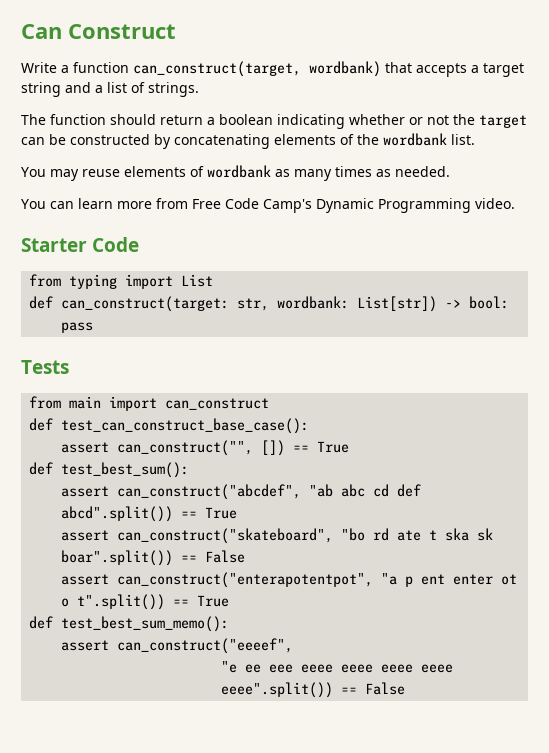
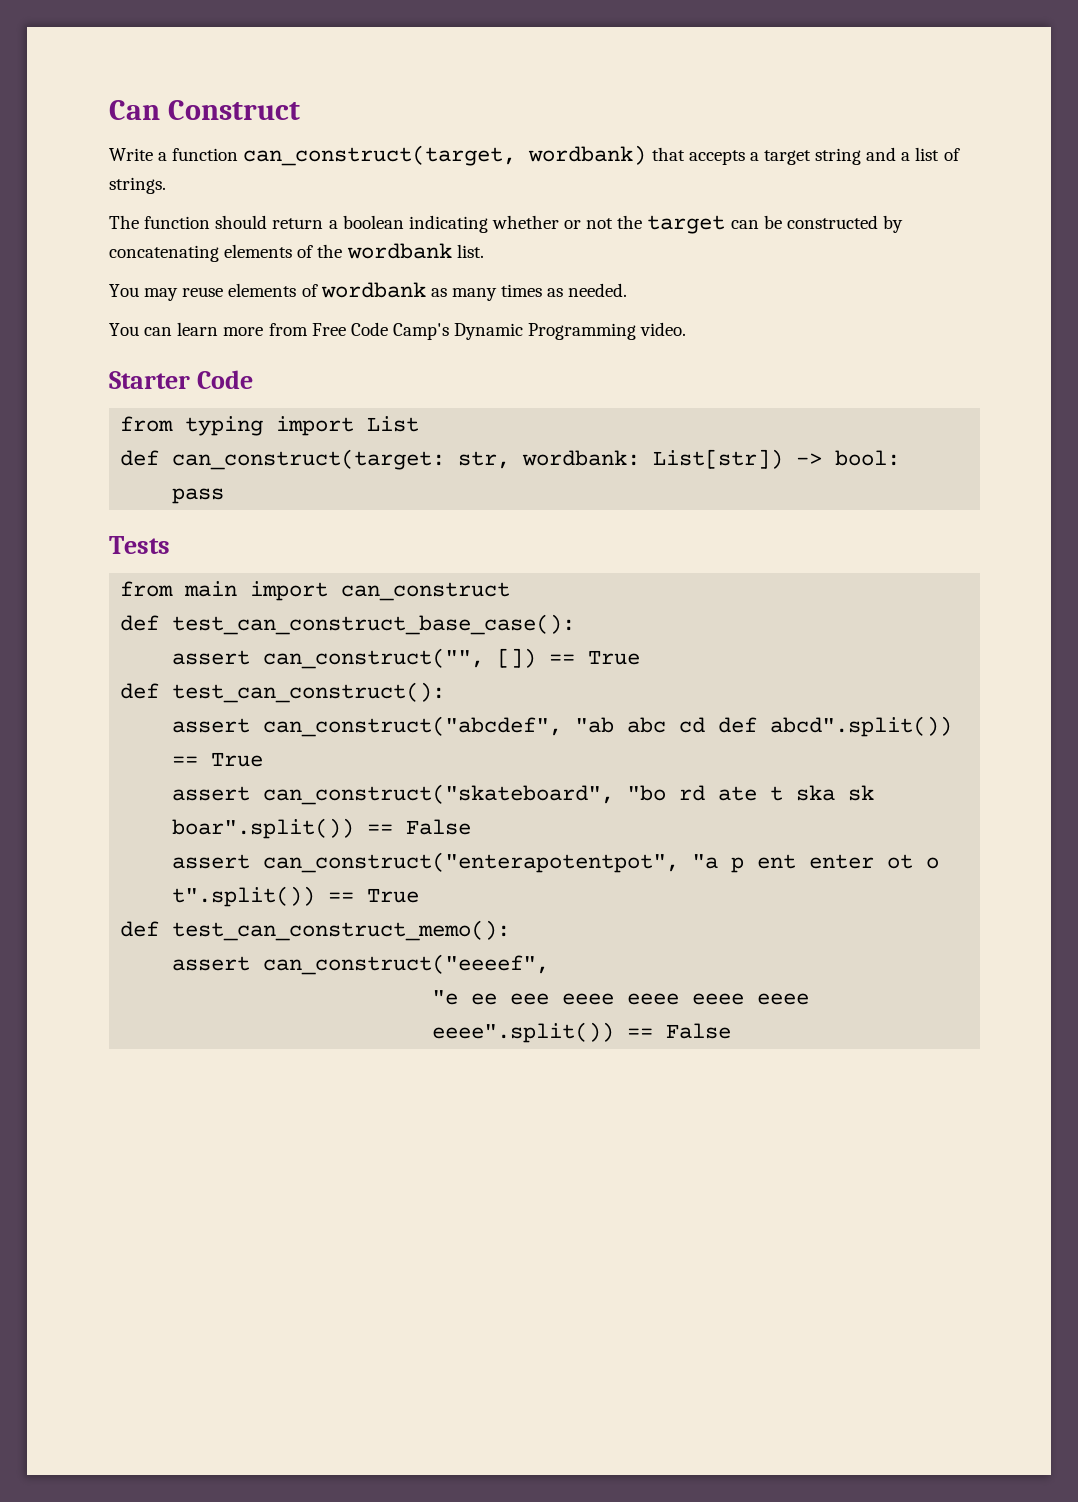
[61,462,190,478] test_best_sum(): -> [172,682,446,703] test_can_construct():
[61,616,230,632] test_best_sum_memo(): -> [172,920,511,941] test_can_construct_memo():

